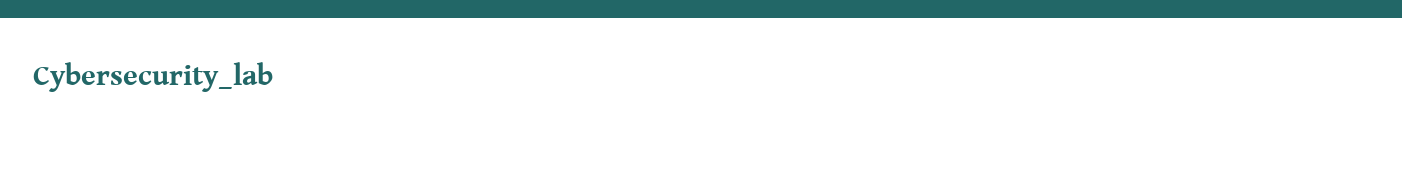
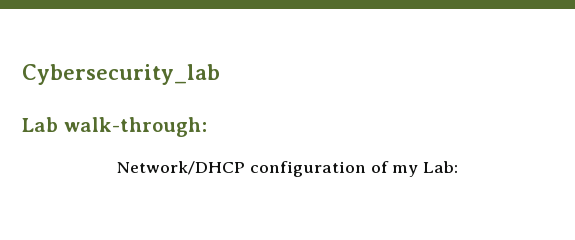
(273, 77) none -> [22,117,207,137] [117,161,458,177] // Lab walk-through: // Network/DHCP configuration of my Lab:

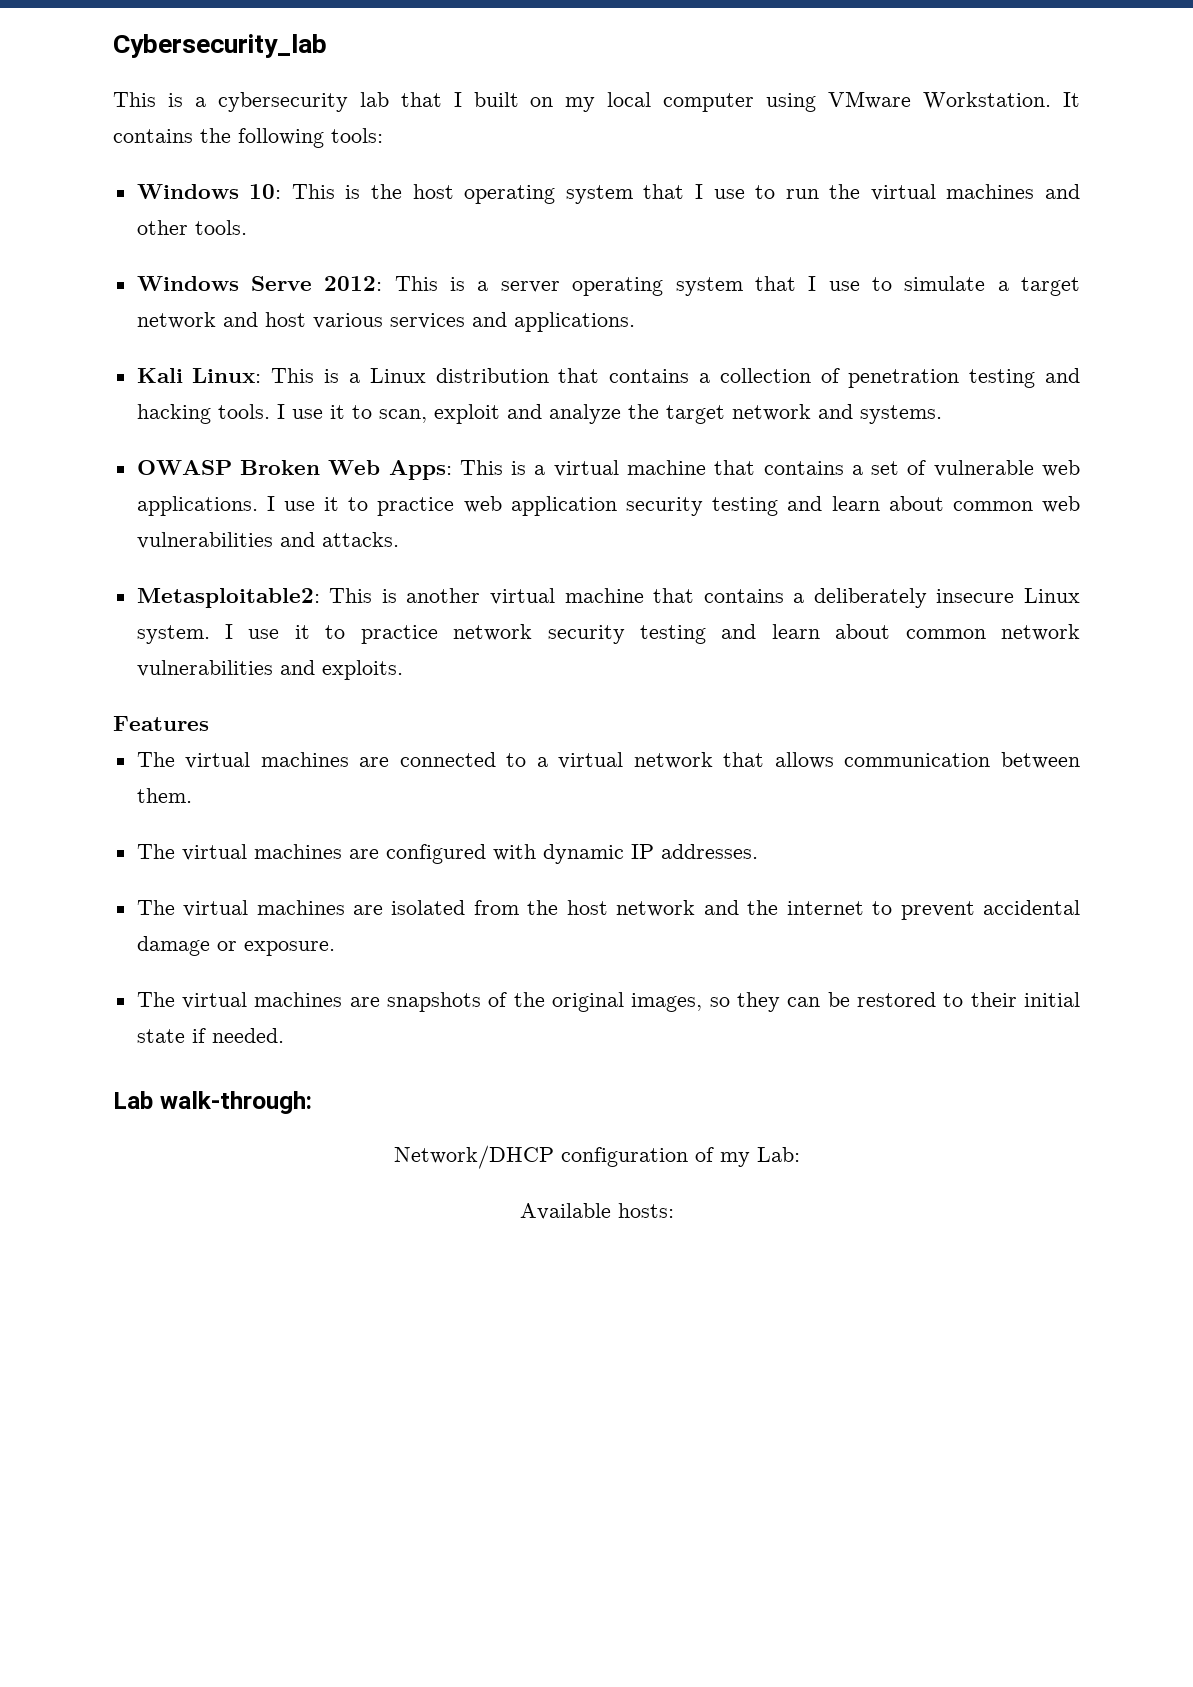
(220, 74) none -> [113,91,1080,112] [113,128,383,148] [136,184,1081,204] [136,220,247,235] [136,276,1081,296] [136,312,635,332] [136,368,1081,388] [136,404,942,424] [136,460,1080,480] [136,496,1081,516] [136,532,399,549] [136,588,1081,608] [136,624,1081,644] [136,660,403,680] [113,716,209,731] [136,752,1081,769] [136,788,192,803] [136,844,758,864] [136,900,1080,920] [136,936,335,956] [136,992,1081,1012] [136,1028,284,1043] // This is a cybersecurity lab that I built on my local computer using VMware Workstation. It contains the following tools: // Windows 10: This is the host operating system that I use to run the virtual machines and other tools. // Windows Serve 2012: This is a server operating system that I use to simulate a target network and host various services and applications. // Kali Linux: This is a Linux distribution that contains a collection of penetration testing and hacking tools. I use it to scan, exploit and analyze the target network and systems. // OWASP Broken Web Apps: This is a virtual machine that contains a set of vulnerable web applications. I use it to practice web application security testing and learn about common web vulnerabilities and attacks. // Metasploitable2: This is another virtual machine that contains a deliberately insecure Linux system. I use it to practice network security testing and learn about common network vulnerabilities and exploits. // Features // The virtual machines are connected to a virtual network that allows communication between them. // The virtual machines are configured with dynamic IP addresses. // The virtual machines are isolated from the host network and the internet to prevent accidental damage or exposure. // The virtual machines are snapshots of the original images, so they can be restored to their initial state if needed.
(458, 167) none -> [519,1203,674,1220] // Available hosts:

